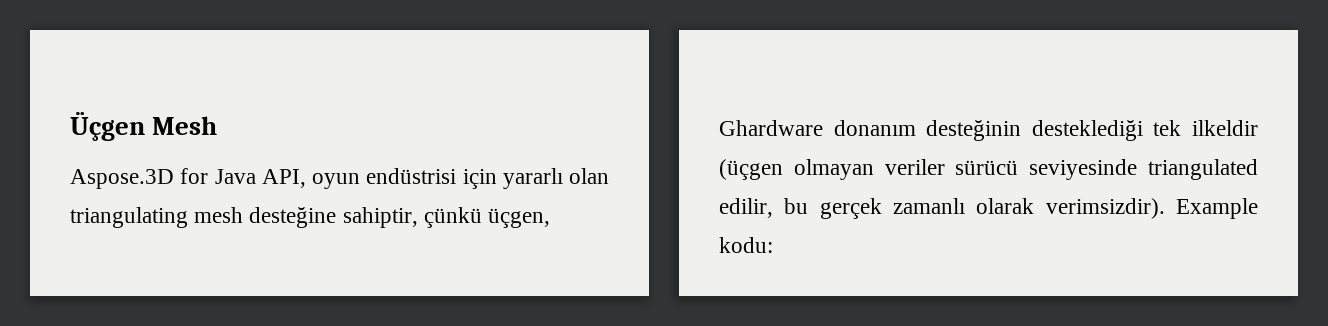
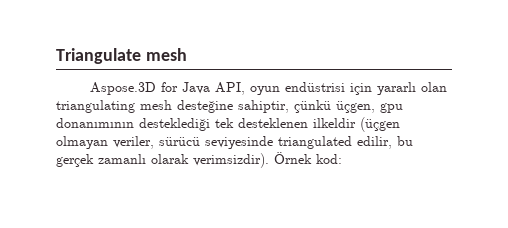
[70,112,218,141] Üçgen Mesh -> [56,48,187,64] Triangulate mesh
[719,120,1022,141] Ghardware donanım desteğinin -> [380,103,403,113] [56,118,134,128] gpu donanımının
(1182, 128) none -> [238,118,308,128] desteklenen
[884,159,945,175] veriler -> [113,136,154,149] veriler,
[1176,198,1258,219] [719,237,773,253] Example kodu: -> [274,152,342,164] Örnek kod:

